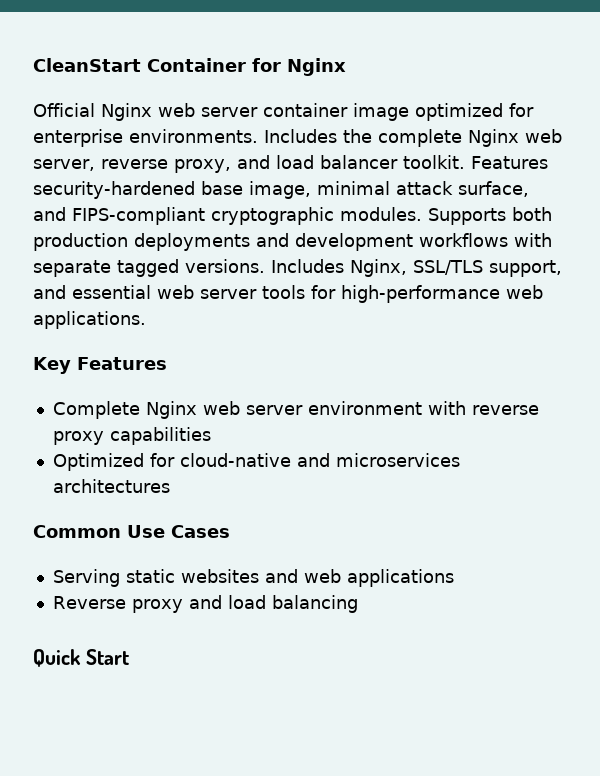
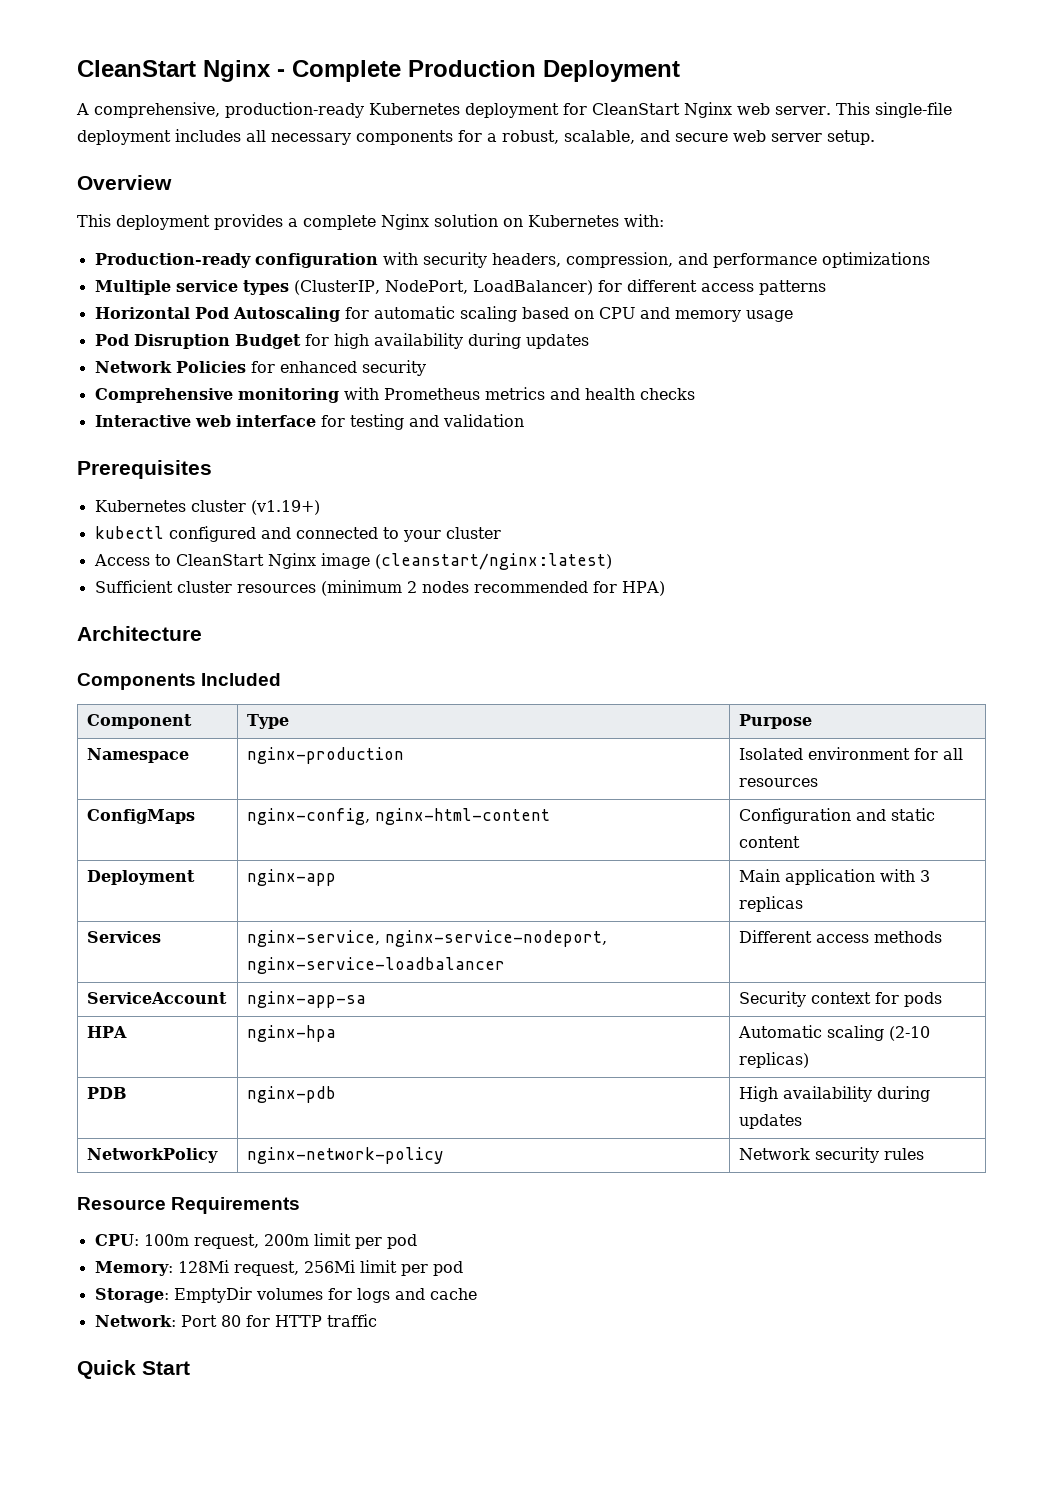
[33,58,346,76] [33,103,534,121] [33,129,562,147] [33,155,548,173] [33,181,529,199] [33,207,552,225] [33,233,552,251] [33,259,562,277] [33,285,543,303] [33,311,146,329] [33,357,167,374] [52,401,539,419] [52,427,211,445] [52,453,460,471] [52,479,170,493] [33,525,230,538] [52,569,454,587] [52,595,358,613] CleanStart Container for Nginx // Official Nginx web server container image optimized for enterprise environments. Includes the complete Nginx web server, reverse proxy, and load balancer toolkit. Features security-hardened base image, minimal attack surface, and FIPS-compliant cryptographic modules. Supports both production deployments and development workflows with separate tagged versions. Includes Nginx, SSL/TLS support, and essential web server tools for high-performance web applications. // Key Features // Complete Nginx web server environment with reverse proxy capabilities // Optimized for cloud-native and microservices architectures // Common Use Cases // Serving static websites and web applications // Reverse proxy and load balancing -> [77,60,680,82] [76,102,952,118] [77,129,875,145] [77,175,172,190] [77,214,664,230] [94,252,930,268] [94,279,826,295] [94,306,793,322] [94,333,589,349] [94,360,426,376] [94,387,695,403] [94,414,524,430] [77,460,212,479] [94,500,320,515] [94,526,501,542] [93,553,612,570] [94,580,665,596] [77,626,202,641] [77,673,282,690] [87,714,193,729] [247,714,290,729] [739,714,813,729] [87,748,190,763] [247,747,405,764] [739,747,964,760] [739,778,819,787] [87,809,196,824] [247,808,551,825] [739,808,936,824] [739,836,801,848] [87,870,196,885] [247,869,337,886] [739,869,931,885] [739,896,804,912] [87,931,162,943] [247,930,608,947] [247,957,506,974] [739,930,943,943] [87,992,228,1004] [247,991,367,1008] [739,991,943,1007] [87,1026,128,1038] [247,1025,337,1042] [738,1025,931,1041] [739,1052,810,1068] [87,1087,128,1099] [247,1086,337,1103] [739,1086,931,1102] [739,1114,803,1129] [87,1148,219,1163] [247,1147,445,1164] [739,1147,925,1163] [77,1197,301,1214] [94,1233,417,1249] [94,1260,463,1276] [94,1287,477,1303] [94,1314,377,1327] CleanStart Nginx - Complete Production Deployment // A comprehensive, production-ready Kubernetes deployment for CleanStart Nginx web server. This single-file deployment includes all necessary components for a robust, scalable, and secure web server setup. // Overview // This deployment provides a complete Nginx solution on Kubernetes with: // Production-ready configuration with security headers, compression, and performance optimizations // Multiple service types (ClusterIP, NodePort, LoadBalancer) for different access patterns // Horizontal Pod Autoscaling for automatic scaling based on CPU and memory usage // Pod Disruption Budget for high availability during updates // Network Policies for enhanced security // Comprehensive monitoring with Prometheus metrics and health checks // Interactive web interface for testing and validation // Prerequisites // Kubernetes cluster (v1.19+) // kubectl configured and connected to your cluster // Access to CleanStart Nginx image (cleanstart/nginx:latest) // Sufficient cluster resources (minimum 2 nodes recommended for HPA) // Architecture // Components Included // Component | Type | Purpose // Namespace | nginx-production | Isolated environment for all resources // ConfigMaps | nginx-config, nginx-html-content | Configuration and static content // Deployment | nginx-app | Main application with 3 replicas // Services | nginx-service, nginx-service-nodeport, nginx-service-loadbalancer | Different access methods // ServiceAccount | nginx-app-sa | Security context for pods // HPA | nginx-hpa | Automatic scaling (2-10 replicas) // PDB | nginx-pdb | High availability during updates // NetworkPolicy | nginx-network-policy | Network security rules // Resource Requirements // CPU: 100m request, 200m limit per pod // Memory: 128Mi request, 256Mi limit per pod // Storage: EmptyDir volumes for logs and cache // Network: Port 80 for HTTP traffic

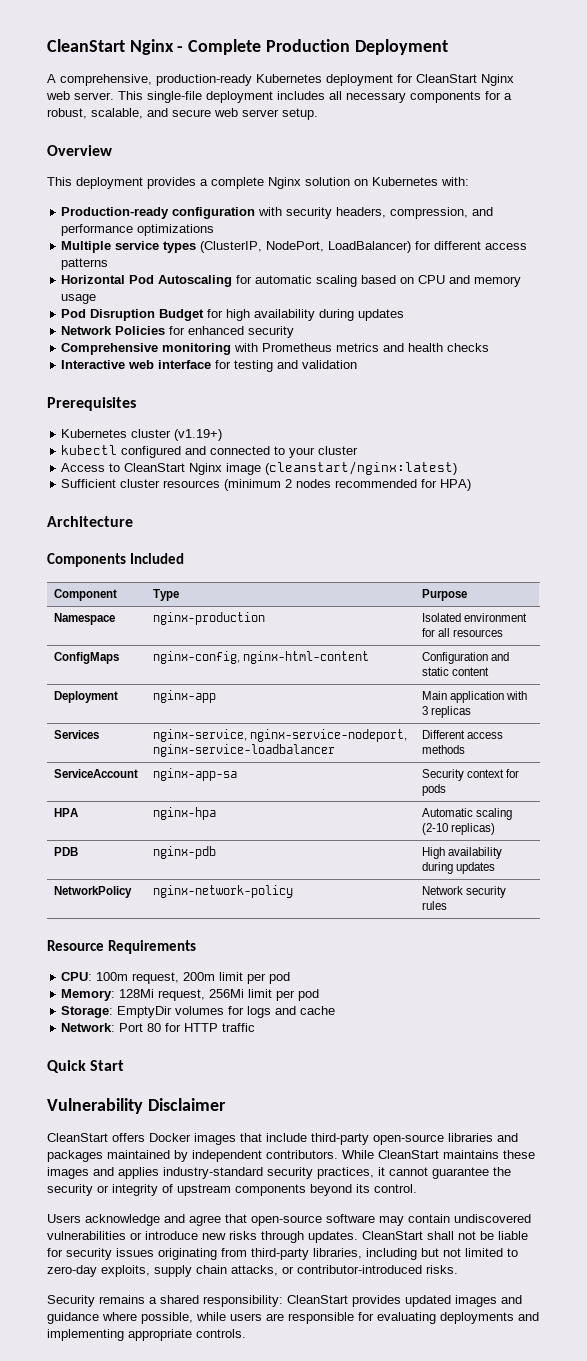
(190, 1368) none -> [47,1098,226,1114] [47,1133,518,1145] [47,1150,535,1162] [47,1167,511,1179] [47,1184,417,1196] [47,1214,531,1226] [47,1231,528,1243] [47,1248,518,1260] [47,1265,458,1277] [47,1295,522,1307] [47,1312,539,1324] [47,1329,246,1341] // Vulnerability Disclaimer // CleanStart offers Docker images that include third-party open-source libraries and packages maintained by independent contributors. While CleanStart maintains these images and applies industry-standard security practices, it cannot guarantee the security or integrity of upstream components beyond its control. // Users acknowledge and agree that open-source software may contain undiscovered vulnerabilities or introduce new risks through updates. CleanStart shall not be liable for security issues originating from third-party libraries, including but not limited to zero-day exploits, supply chain attacks, or contributor-introduced risks. // Security remains a shared responsibility: CleanStart provides updated images and guidance where possible, while users are responsible for evaluating deployments and implementing appropriate controls.

